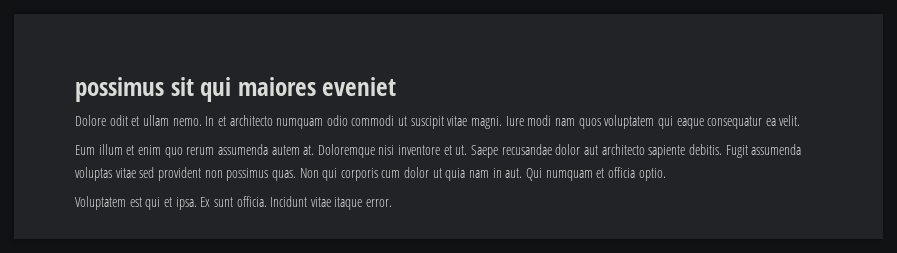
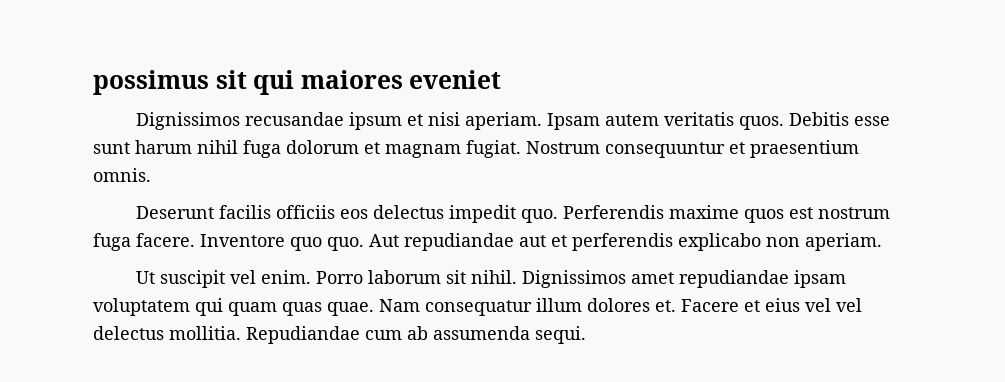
[75,115,801,129] [75,144,802,158] [75,167,666,181] [75,196,393,210] Dolore odit et ullam nemo. In et architecto numquam odio commodi ut suscipit vitae magni. Iure modi nam quos voluptatem qui eaque consequatur ea velit. // Eum illum et enim quo rerum assumenda autem at. Doloremque nisi inventore et ut. Saepe recusandae dolor aut architecto sapiente debitis. Fugit assumenda voluptas vitae sed provident non possimus quas. Non qui corporis cum dolor ut quia nam in aut. Qui numquam et officia optio. // Voluptatem est qui et ipsa. Ex sunt officia. Incidunt vitae itaque error. -> [135,112,890,130] [93,140,859,158] [93,168,151,182] [135,205,890,223] [93,233,882,251] [135,270,846,288] [93,298,862,316] [93,326,586,344] Dignissimos recusandae ipsum et nisi aperiam. Ipsam autem veritatis quos. Debitis esse sunt harum nihil fuga dolorum et magnam fugiat. Nostrum consequuntur et praesentium omnis. // Deserunt facilis officiis eos delectus impedit quo. Perferendis maxime quos est nostrum fuga facere. Inventore quo quo. Aut repudiandae aut et perferendis explicabo non aperiam. // Ut suscipit vel enim. Porro laborum sit nihil. Dignissimos amet repudiandae ipsam voluptatem qui quam quas quae. Nam consequatur illum dolores et. Facere et eius vel vel delectus mollitia. Repudiandae cum ab assumenda sequi.

